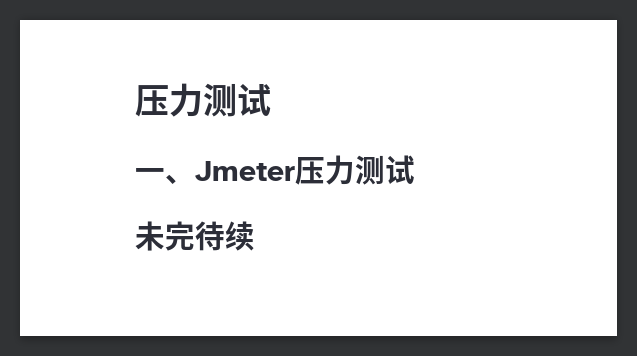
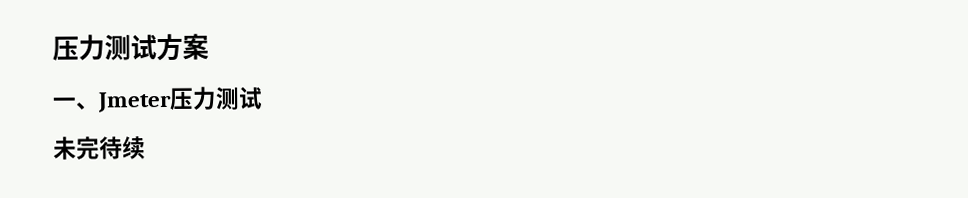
[135,83,271,117] 压力测试 -> [52,33,209,62] 压力测试方案

